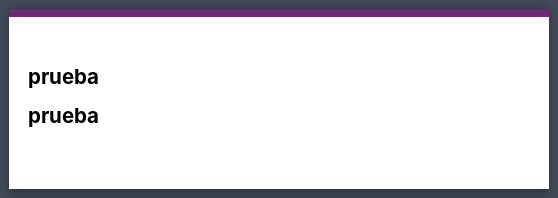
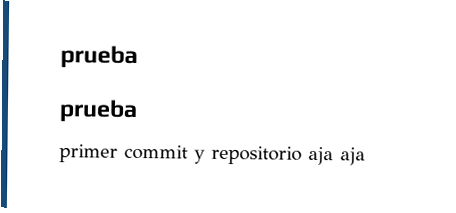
(99, 117) none -> [59,144,366,166] // primer commit y repositorio aja aja

